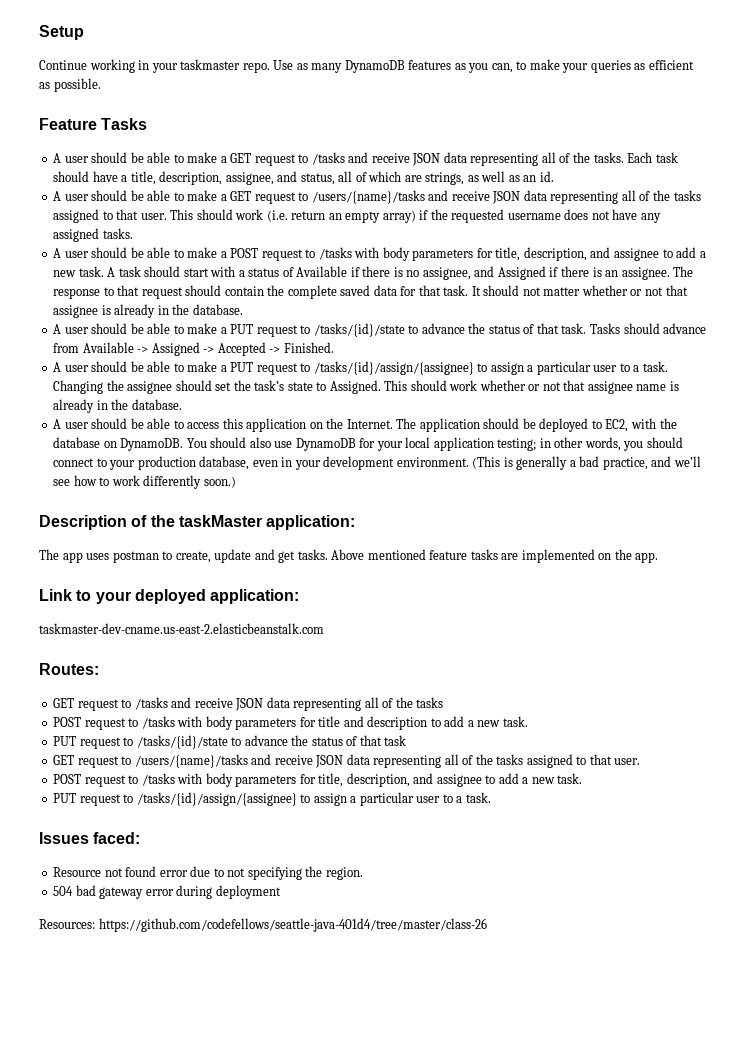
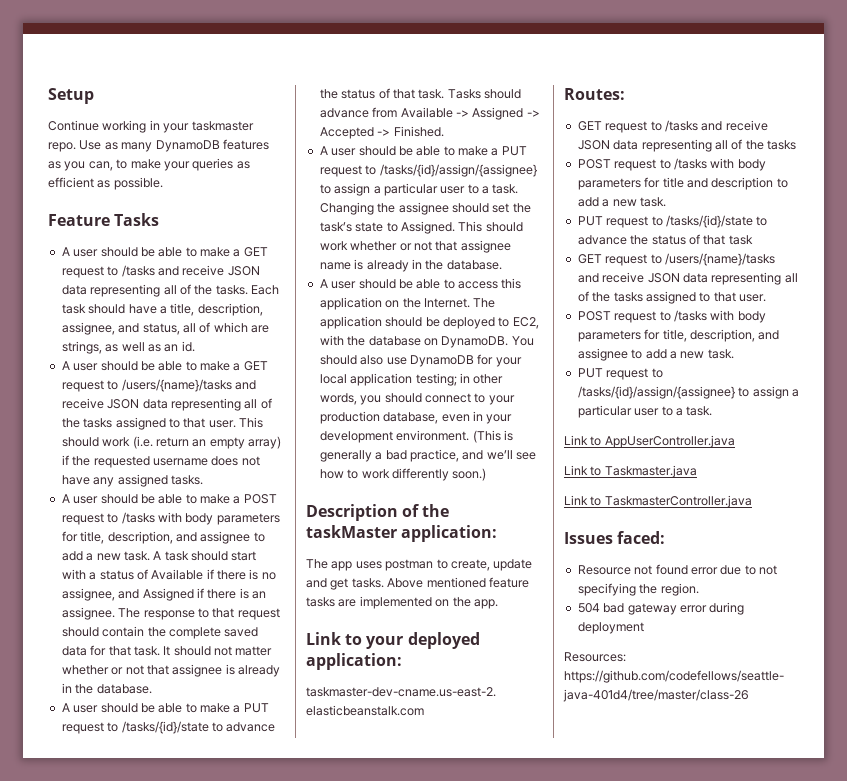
(491, 797) none -> [564,435,735,448] [564,465,697,478] [564,495,752,508] // Link to AppUserController.java // Link to Taskmaster.java // Link to TaskmasterController.java

